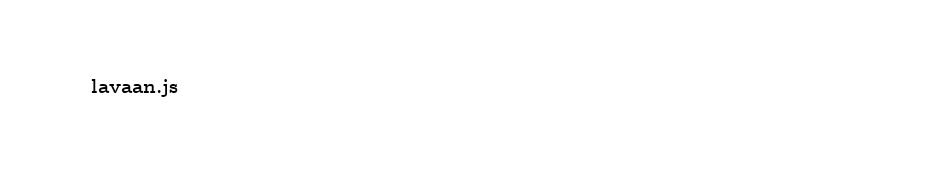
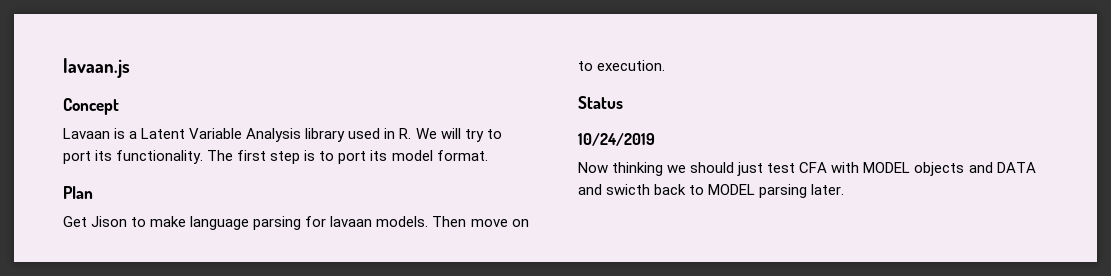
(178, 88) none -> [63,98,119,115] [63,128,502,142] [63,150,488,164] [63,186,93,199] [63,216,529,230] [578,60,666,71] [578,96,623,109] [578,133,655,146] [578,162,1036,176] [578,184,845,198] // Concept // Lavaan is a Latent Variable Analysis library used in R. We will try to port its functionality. The first step is to port its model format. // Plan // Get Jison to make language parsing for lavaan models. Then move on to execution. // Status // 10/24/2019 // Now thinking we should just test CFA with MODEL objects and DATA and swicth back to MODEL parsing later.

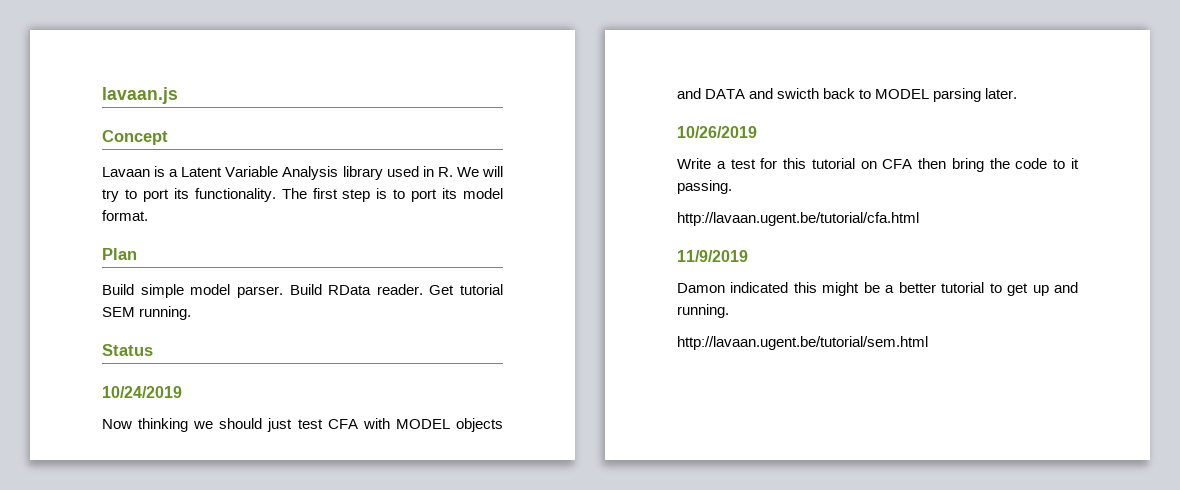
[63,216,529,230] [578,60,666,71] Get Jison to make language parsing for lavaan models. Then move on to execution. -> [102,284,503,298] [102,306,192,320] Build simple model parser. Build RData reader. Get tutorial SEM running.
(845, 189) none -> [677,126,757,138] [677,158,1079,172] [677,180,732,194] [677,212,919,226] [677,250,748,262] [677,282,1078,296] [677,304,729,318] [677,336,928,350] // 10/26/2019 // Write a test for this tutorial on CFA then bring the code to it passing. // http://lavaan.ugent.be/tutorial/cfa.html // 11/9/2019 // Damon indicated this might be a better tutorial to get up and running. // http://lavaan.ugent.be/tutorial/sem.html

